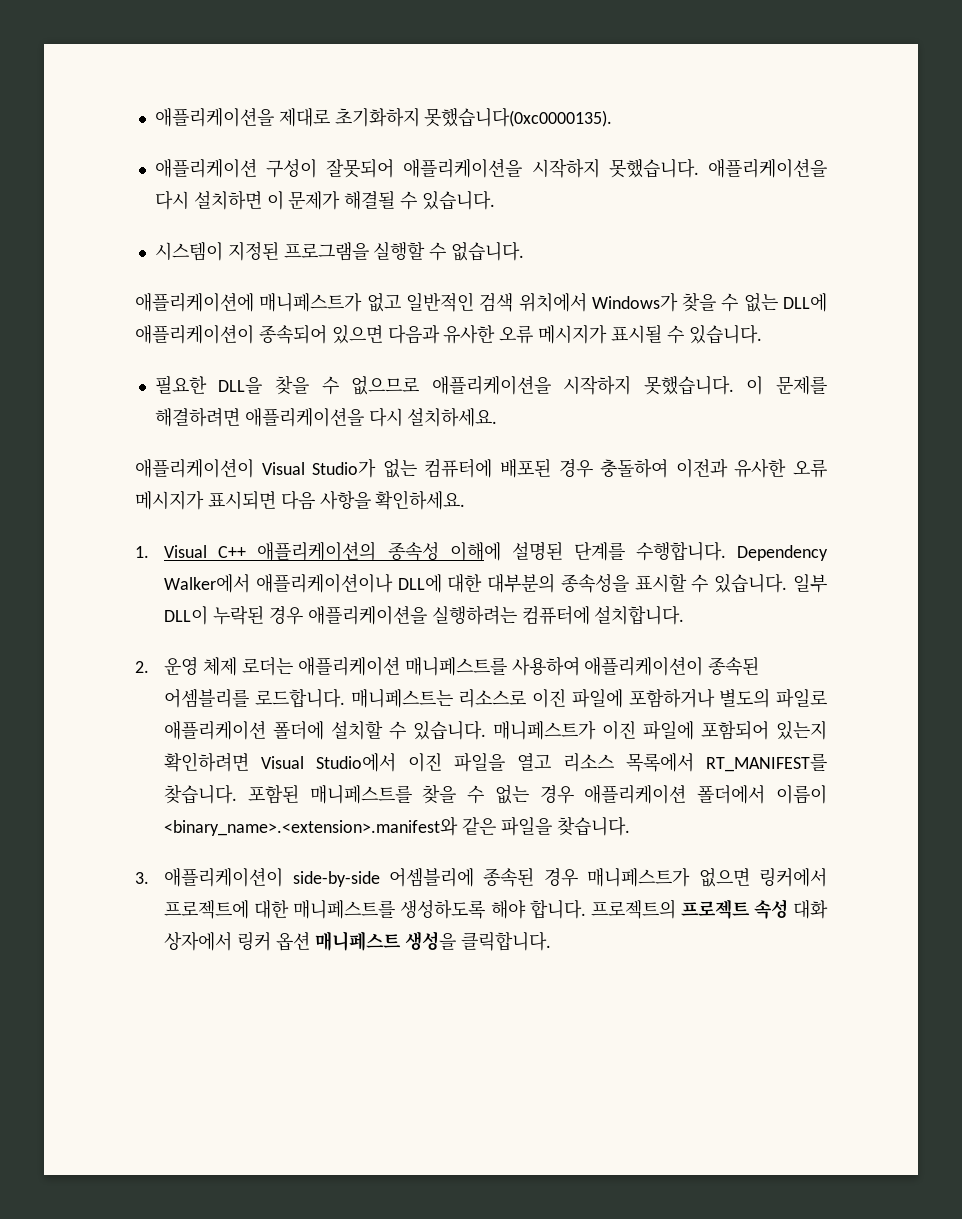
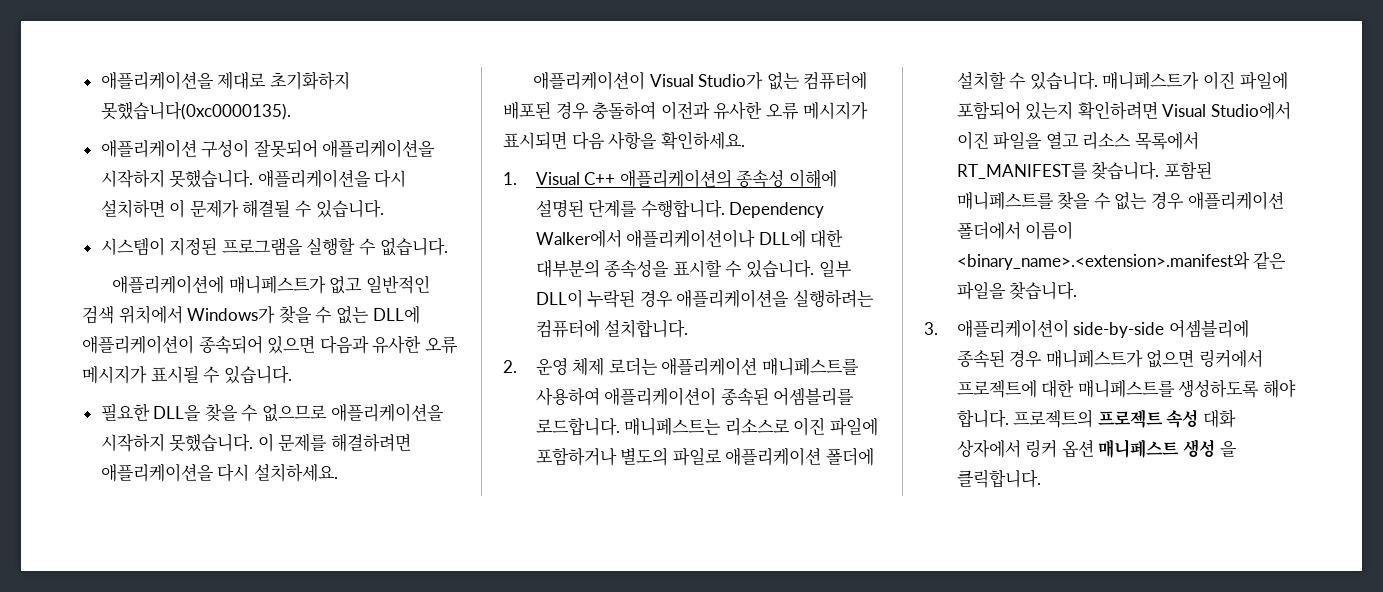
[404,931,456,950] 생성을 -> [1183,439,1237,457] 생성 을

